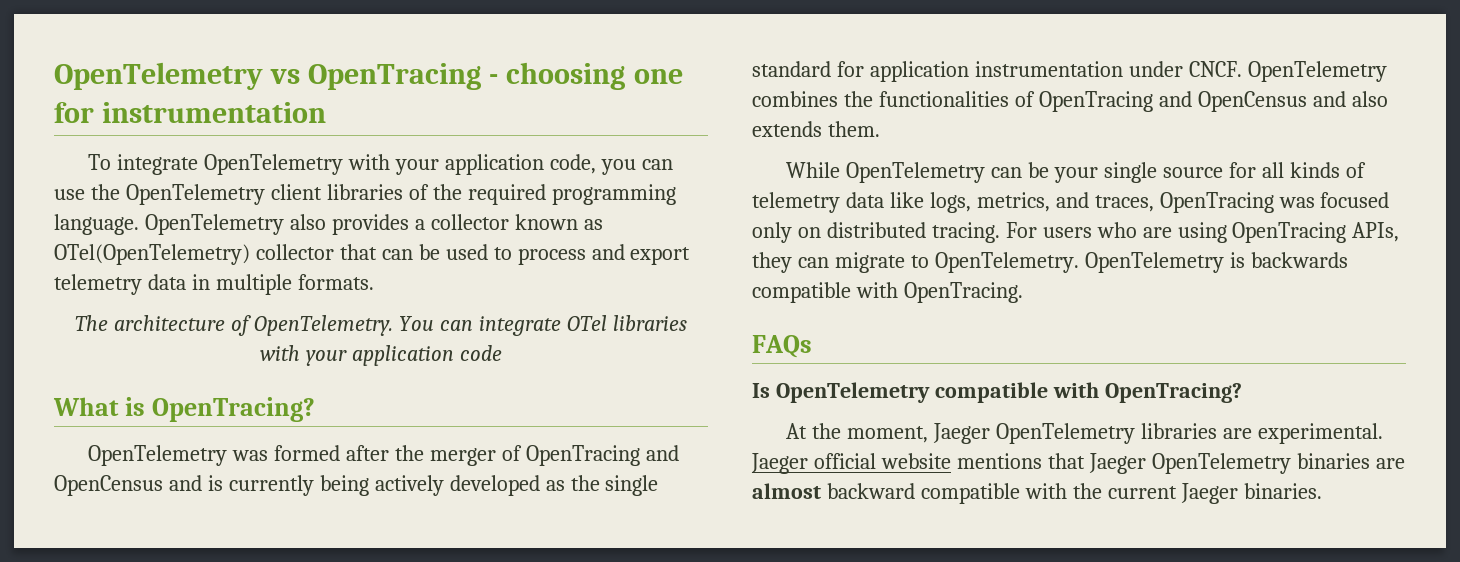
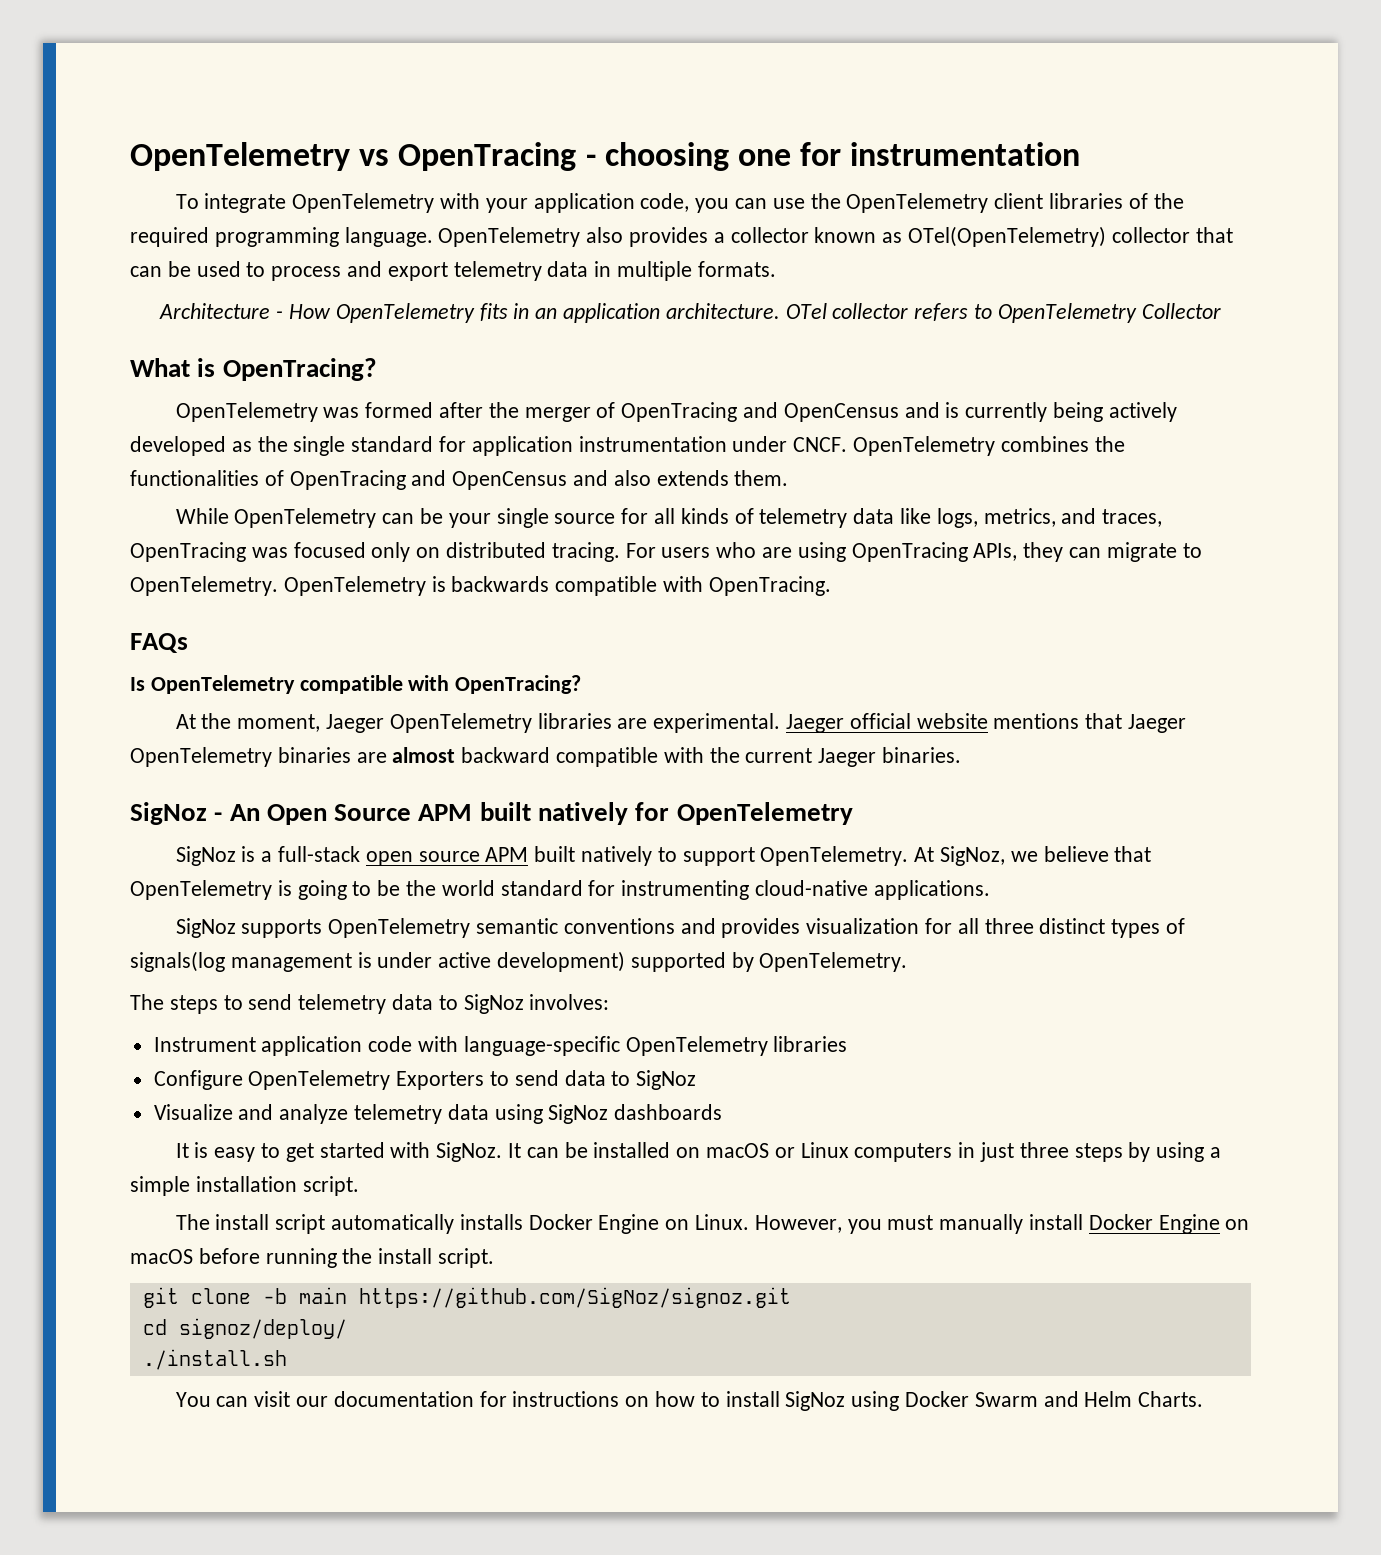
[75,315,687,336] [260,345,502,366] The architecture of OpenTelemetry. You can integrate OTel libraries with your application code -> [159,303,1221,323] Architecture - How OpenTelemetry fits in an application architecture. OTel collector refers to OpenTelemetry Collector
(1322, 491) none -> [130,802,853,825] [175,846,1152,866] [130,880,990,900] [175,918,1185,938] [130,951,908,972] [130,994,610,1014] [153,1036,848,1056] [153,1070,697,1090] [153,1104,723,1124] [175,1142,1222,1162] [130,1176,359,1196] [175,1214,1250,1234] [130,1248,495,1268] [142,1287,791,1308] [142,1318,347,1339] [142,1349,287,1370] [175,1391,1204,1411] // SigNoz - An Open Source APM built natively for OpenTelemetry // SigNoz is a full-stack open source APM built natively to support OpenTelemetry. At SigNoz, we believe that OpenTelemetry is going to be the world standard for instrumenting cloud-native applications. // SigNoz supports OpenTelemetry semantic conventions and provides visualization for all three distinct types of signals(log management is under active development) supported by OpenTelemetry. // The steps to send telemetry data to SigNoz involves: // Instrument application code with language-specific OpenTelemetry libraries // Configure OpenTelemetry Exporters to send data to SigNoz // Visualize and analyze telemetry data using SigNoz dashboards // It is easy to get started with SigNoz. It can be installed on macOS or Linux computers in just three steps by using a simple installation script. // The install script automatically installs Docker Engine on Linux. However, you must manually install Docker Engine on macOS before running the install script. // git clone -b main https://github.com/SigNoz/signoz.git // cd signoz/deploy/ // ./install.sh // You can visit our documentation for instructions on how to install SigNoz using Docker Swarm and Helm Charts.

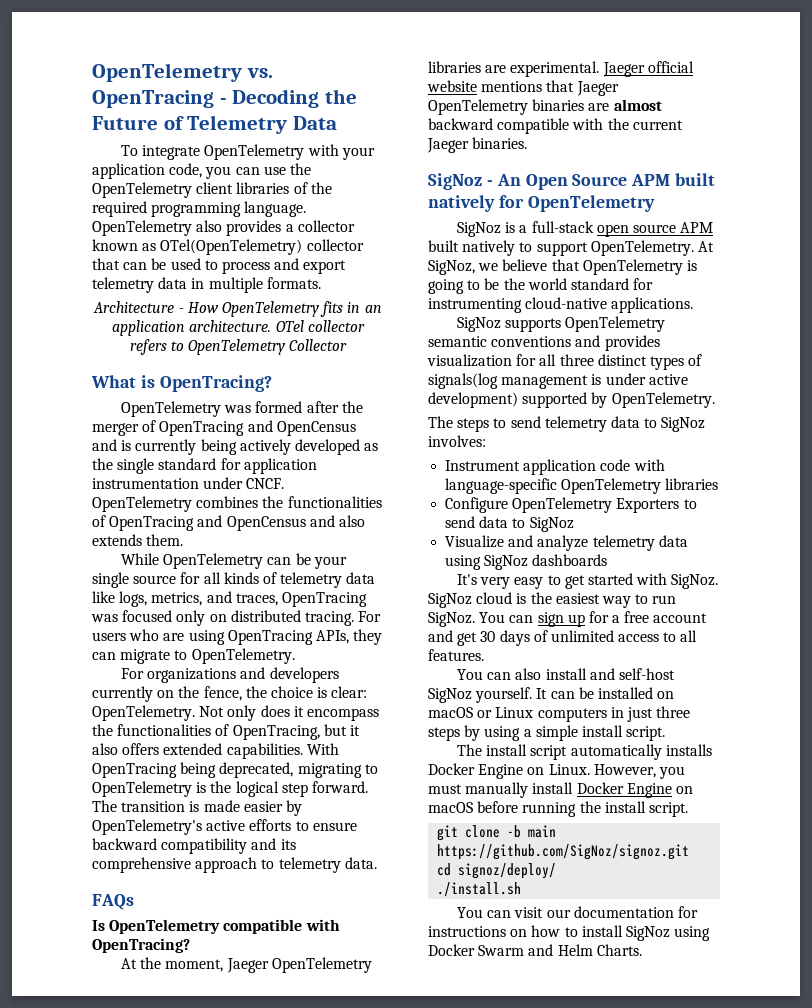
[130,142,390,171] OpenTelemetry vs -> [92,63,273,82] OpenTelemetry vs.
[604,142,1081,171] choosing one for instrumentation -> [232,89,358,108] [92,115,338,134] Decoding the Future of Telemetry Data
[283,576,831,596] OpenTelemetry is backwards compatible with OpenTracing. -> [121,667,339,683] [92,686,368,702] [92,705,379,721] [92,724,360,740] [92,743,339,759] [92,762,378,778] [92,781,368,797] [92,800,302,816] [92,819,357,835] [92,838,296,854] [92,857,377,873] // For organizations and developers currently on the fence, the choice is clear: OpenTelemetry. Not only does it encompass the functionalities of OpenTracing, but it also offers extended capabilities. With OpenTracing being deprecated, migrating to OpenTelemetry is the logical step forward. The transition is made easier by OpenTelemetry's active efforts to ensure backward compatibility and its comprehensive approach to telemetry data.
[175,1142,209,1158] It is -> [457,574,511,589] It's very
(503, 1152) none -> [428,592,677,608] [428,611,708,627] [428,630,698,646] [428,649,484,661] [457,668,675,680] [428,687,533,703] SigNoz cloud is the easiest way to run SigNoz. You can sign up for a free account and get 30 days of unlimited access to all features. // You can also install and self-host SigNoz yourself.
[195,1176,297,1192] installation -> [581,725,623,737] install

